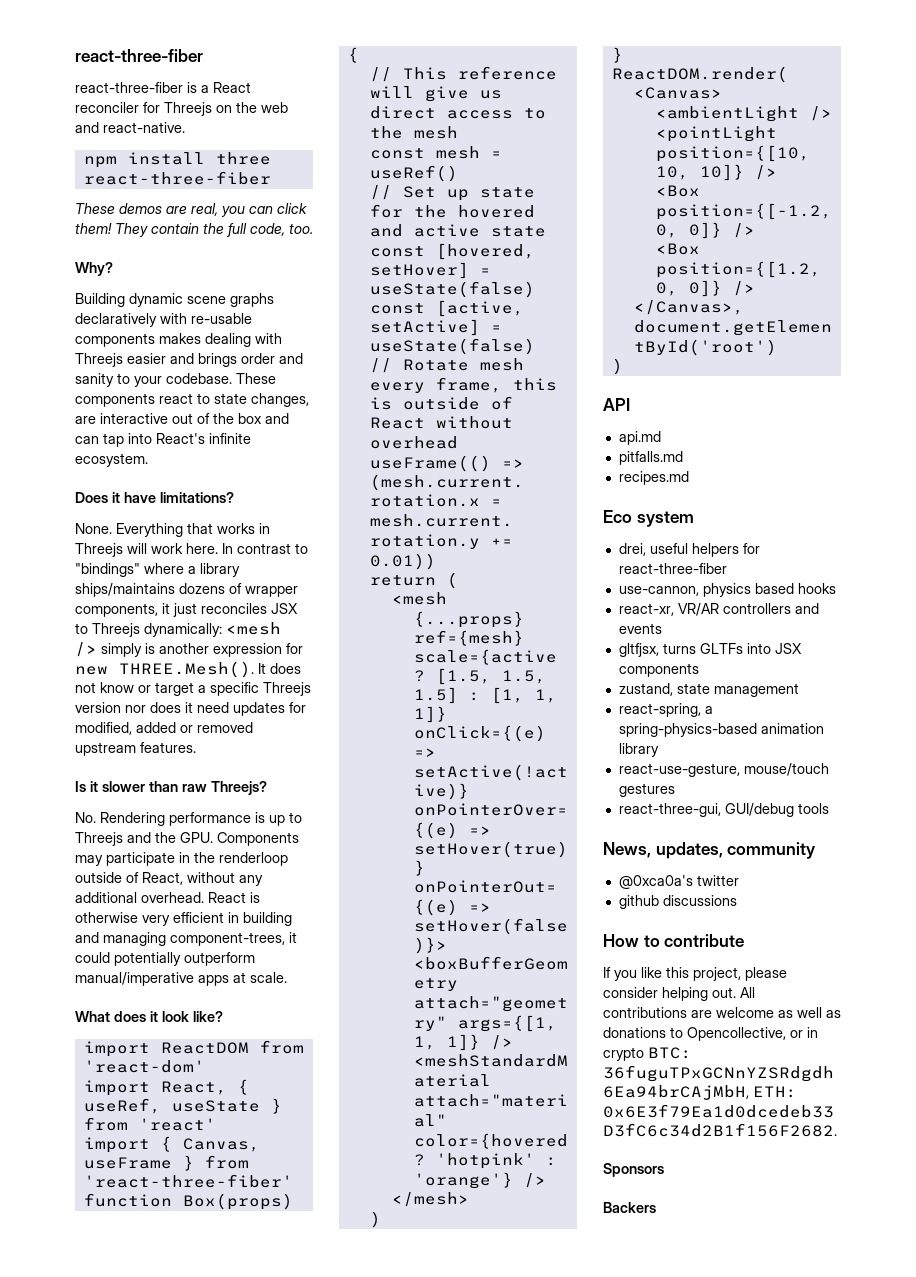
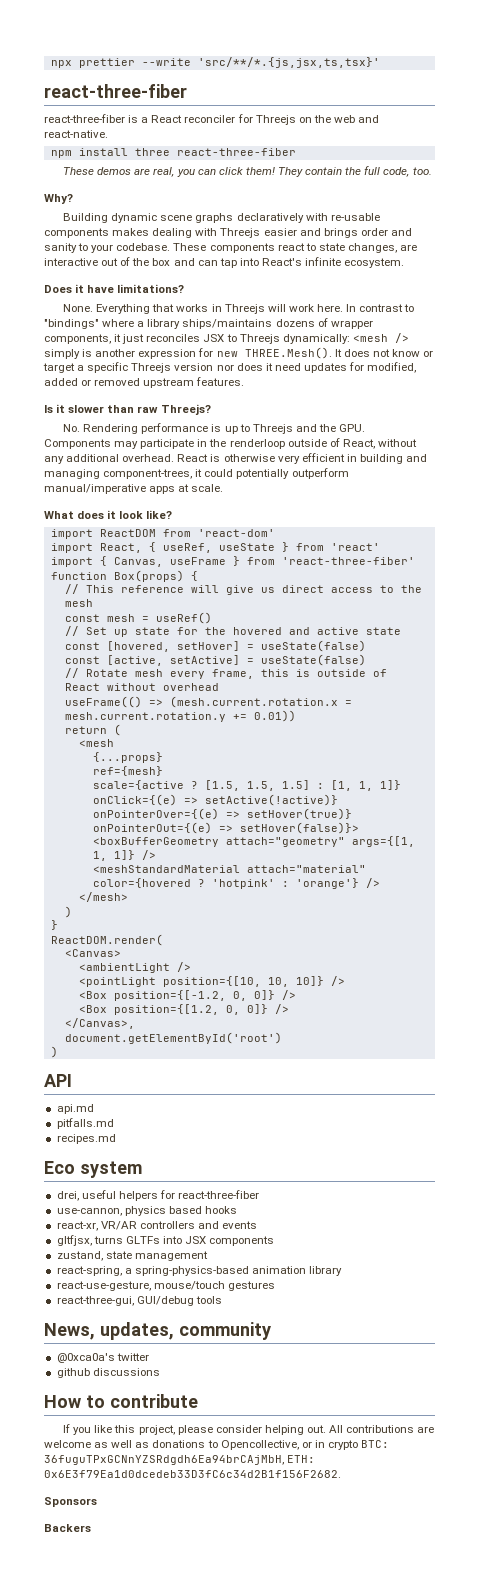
(75, 55) none -> [50,57,380,68] npx prettier --write 'src/**/*.{js,jsx,ts,tsx}' //

